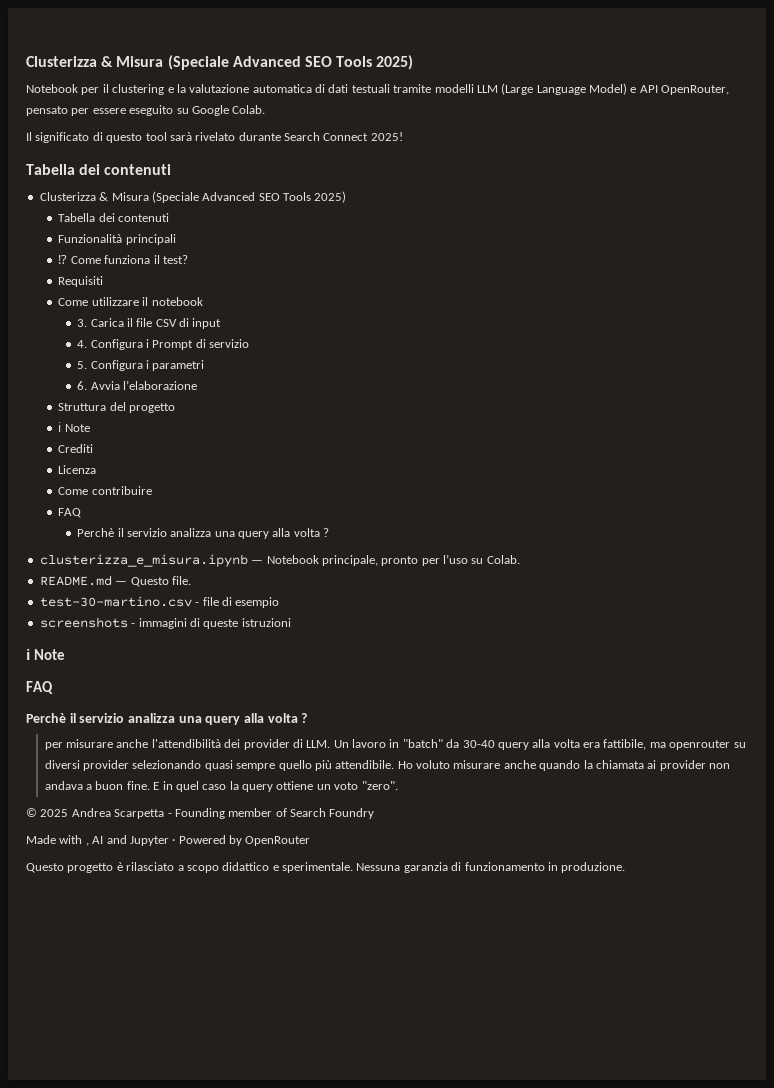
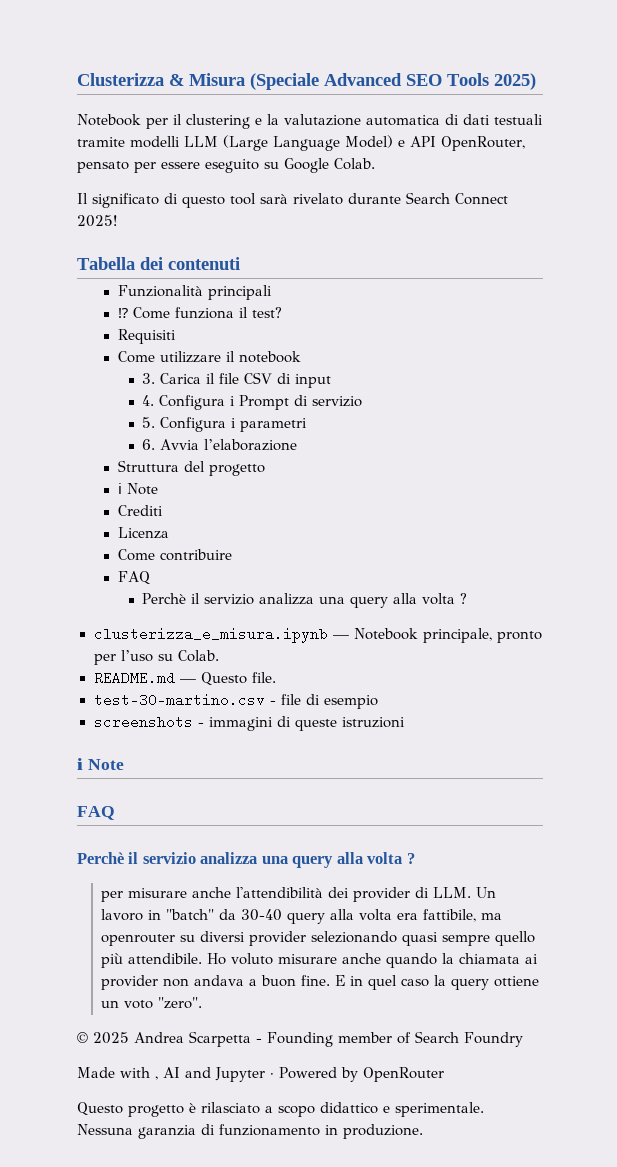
[39,191,347,203] [58,213,170,222] // Clusterizza & Misura (Speciale Advanced SEO Tools 2025) // Tabella dei contenuti -> (240, 263) none

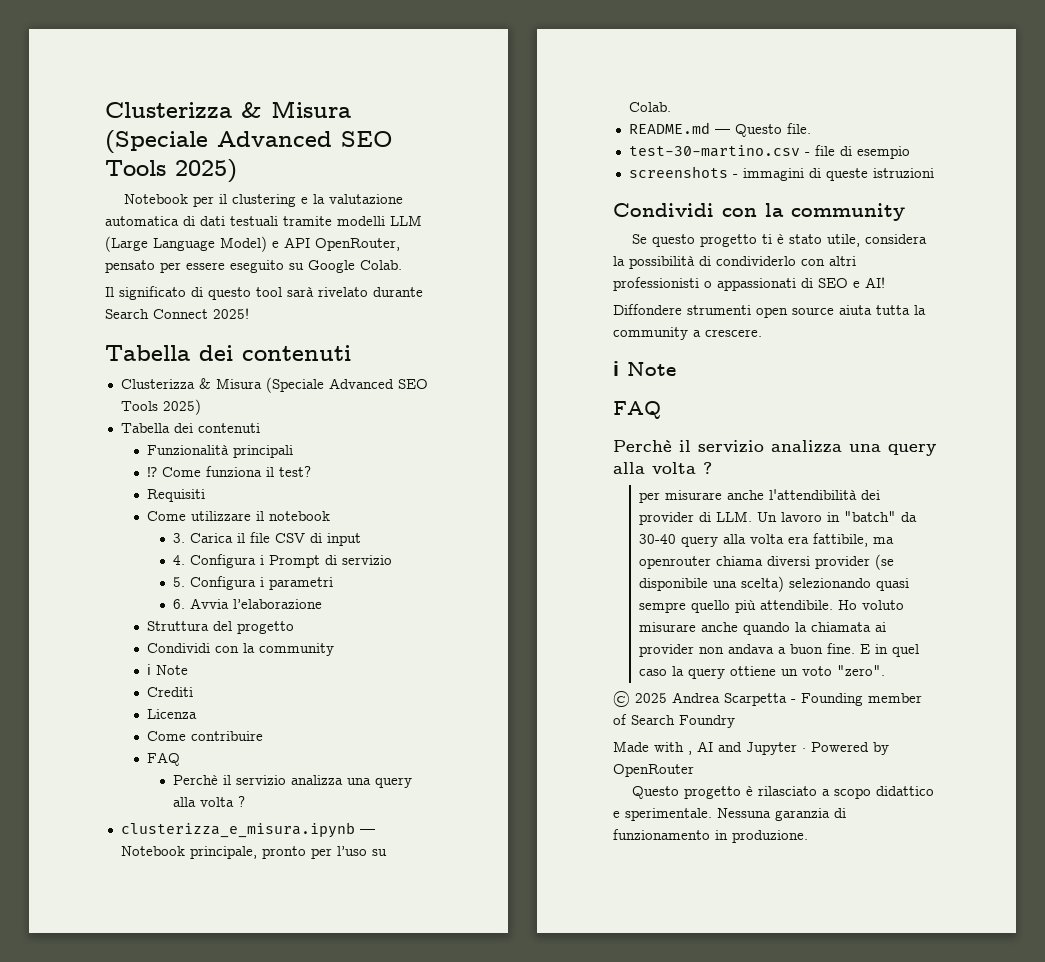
(240, 263) none -> [120,377,428,393] [120,399,201,415] [120,423,260,433] // Clusterizza & Misura (Speciale Advanced SEO Tools 2025) // Tabella dei contenuti
(265, 470) none -> [147,643,335,656] // Condividi con la community
(405, 722) none -> [613,203,905,221] [632,234,928,247] [613,256,856,269] [613,277,885,291] [613,304,926,318] [613,327,762,340] // Condividi con la community // Se questo progetto ti è stato utile, considera la possibilità di condividerlo con altri professionisti o appassionati di SEO e AI! // Diffondere strumenti open source aiuta tutta la community a crescere.
[180,935,196,942] su -> [716,556,764,566] chiama
(307, 938) none -> [875,554,895,570] [639,576,785,592] (se disponibile una scelta)

